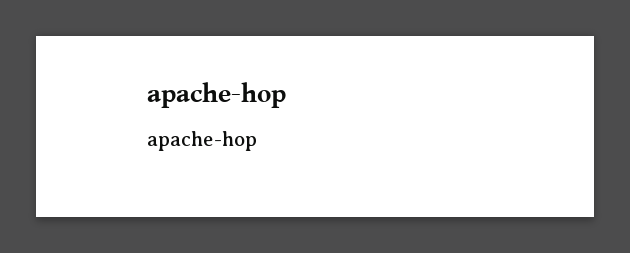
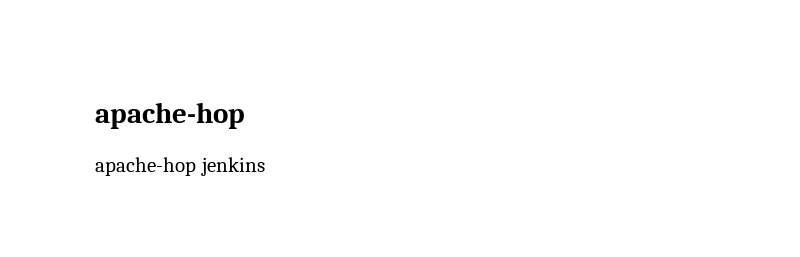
(257, 141) none -> [200,157,265,176] jenkins

